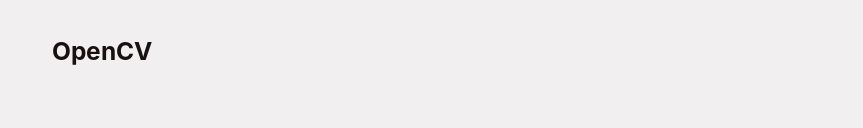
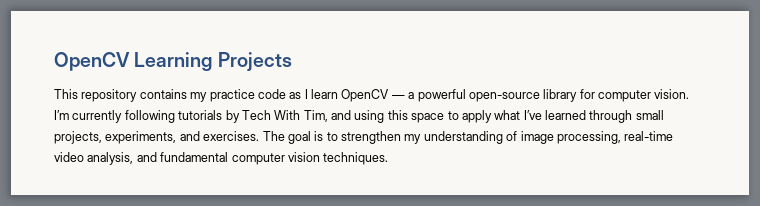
[52,42,152,65] OpenCV -> [54,52,292,71] [54,89,690,102] [54,110,664,123] [54,131,674,144] [54,152,389,165] OpenCV Learning Projects // This repository contains my practice code as I learn OpenCV — a powerful open-source library for computer vision. I’m currently following tutorials by Tech With Tim, and using this space to apply what I’ve learned through small projects, experiments, and exercises. The goal is to strengthen my understanding of image processing, real-time video analysis, and fundamental computer vision techniques.

